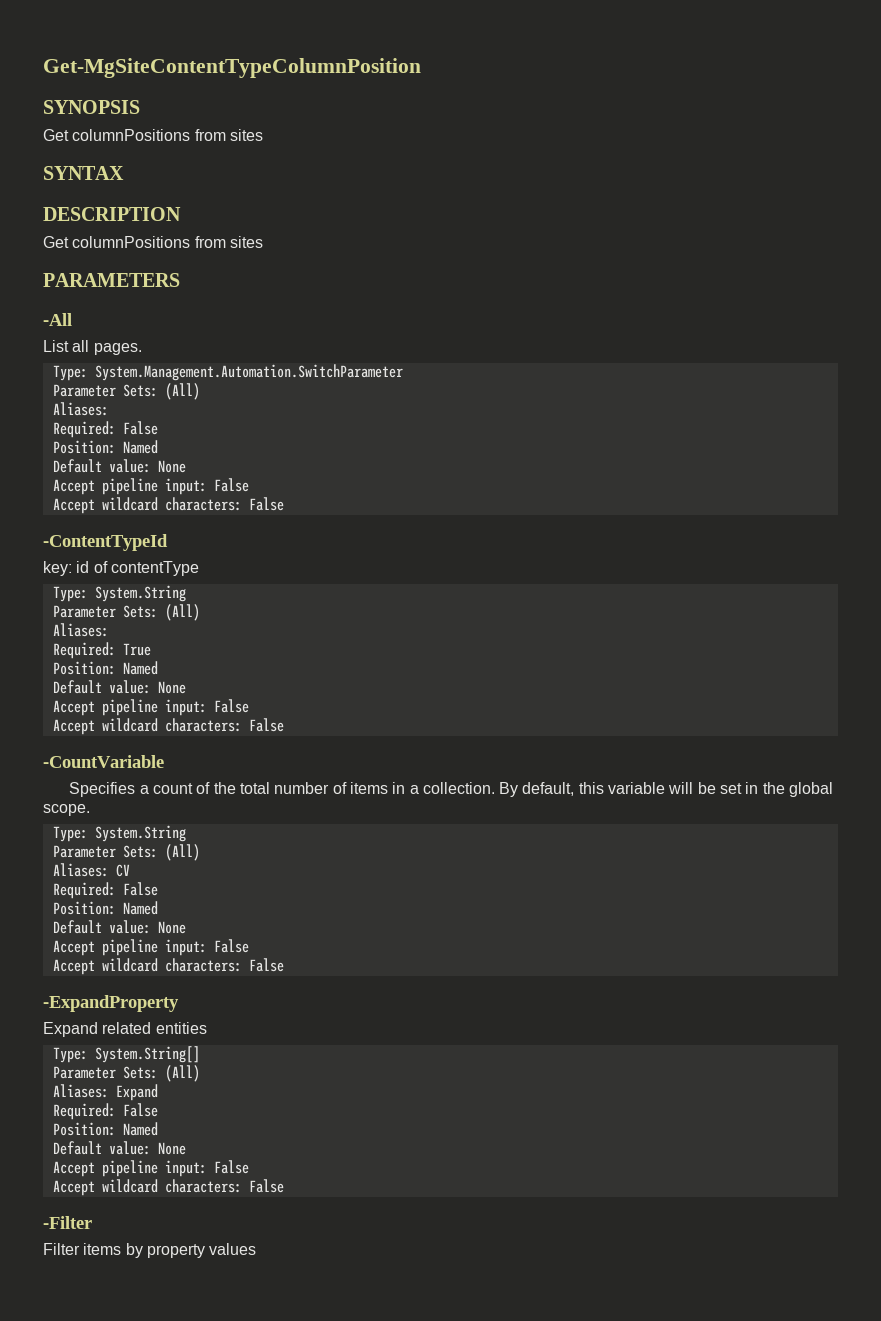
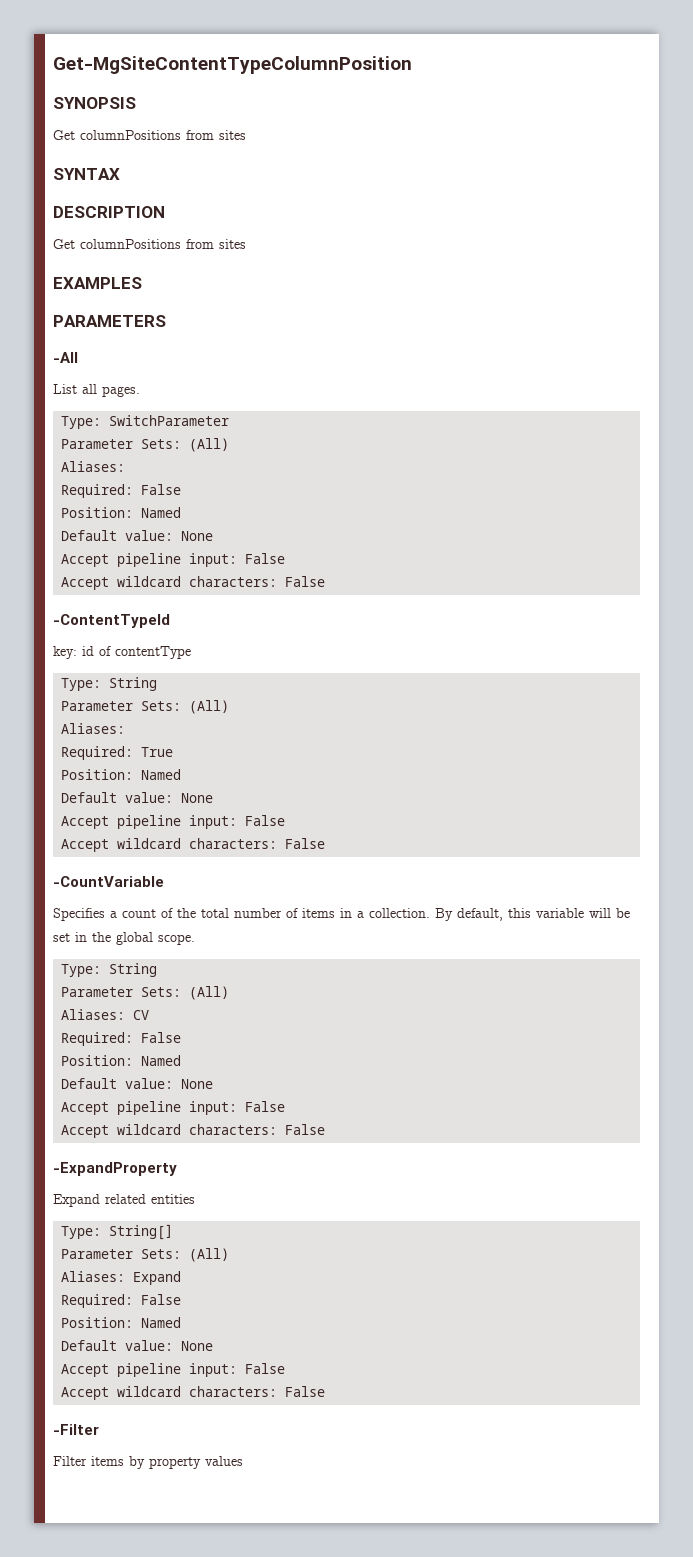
(263, 242) none -> [53,277,142,289] // EXAMPLES
[94,364,403,381] System.Management.Automation.SwitchParameter -> [109,415,230,426] SwitchParameter
[94,585,186,602] System.String -> [109,677,158,691] String
[94,825,186,842] System.String -> [109,963,158,977] String
[94,1046,200,1063] System.String[] -> [109,1224,174,1240] String[]

